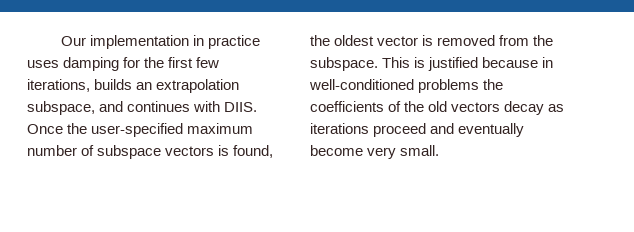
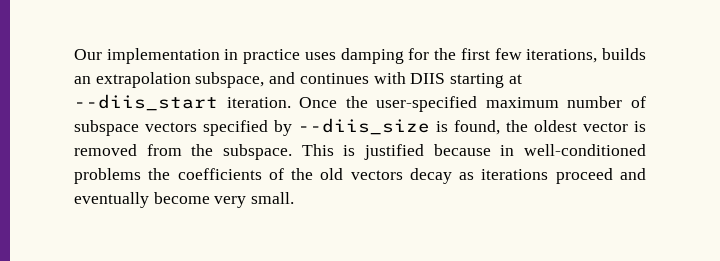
[224,102,258,112] DIIS. -> [410,73,522,88] [74,94,291,111] DIIS starting at --diis_start iteration.
(215, 151) none -> [203,118,430,136] specified by --diis_size

